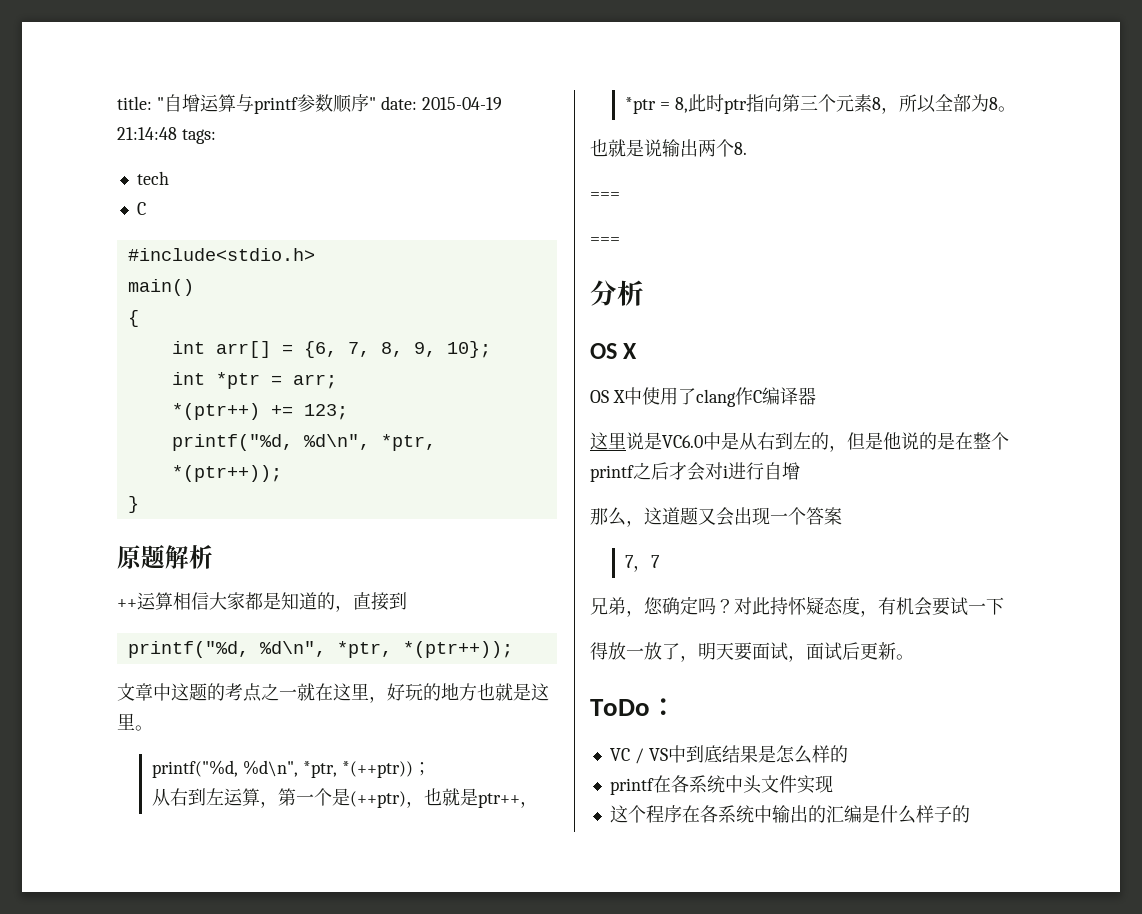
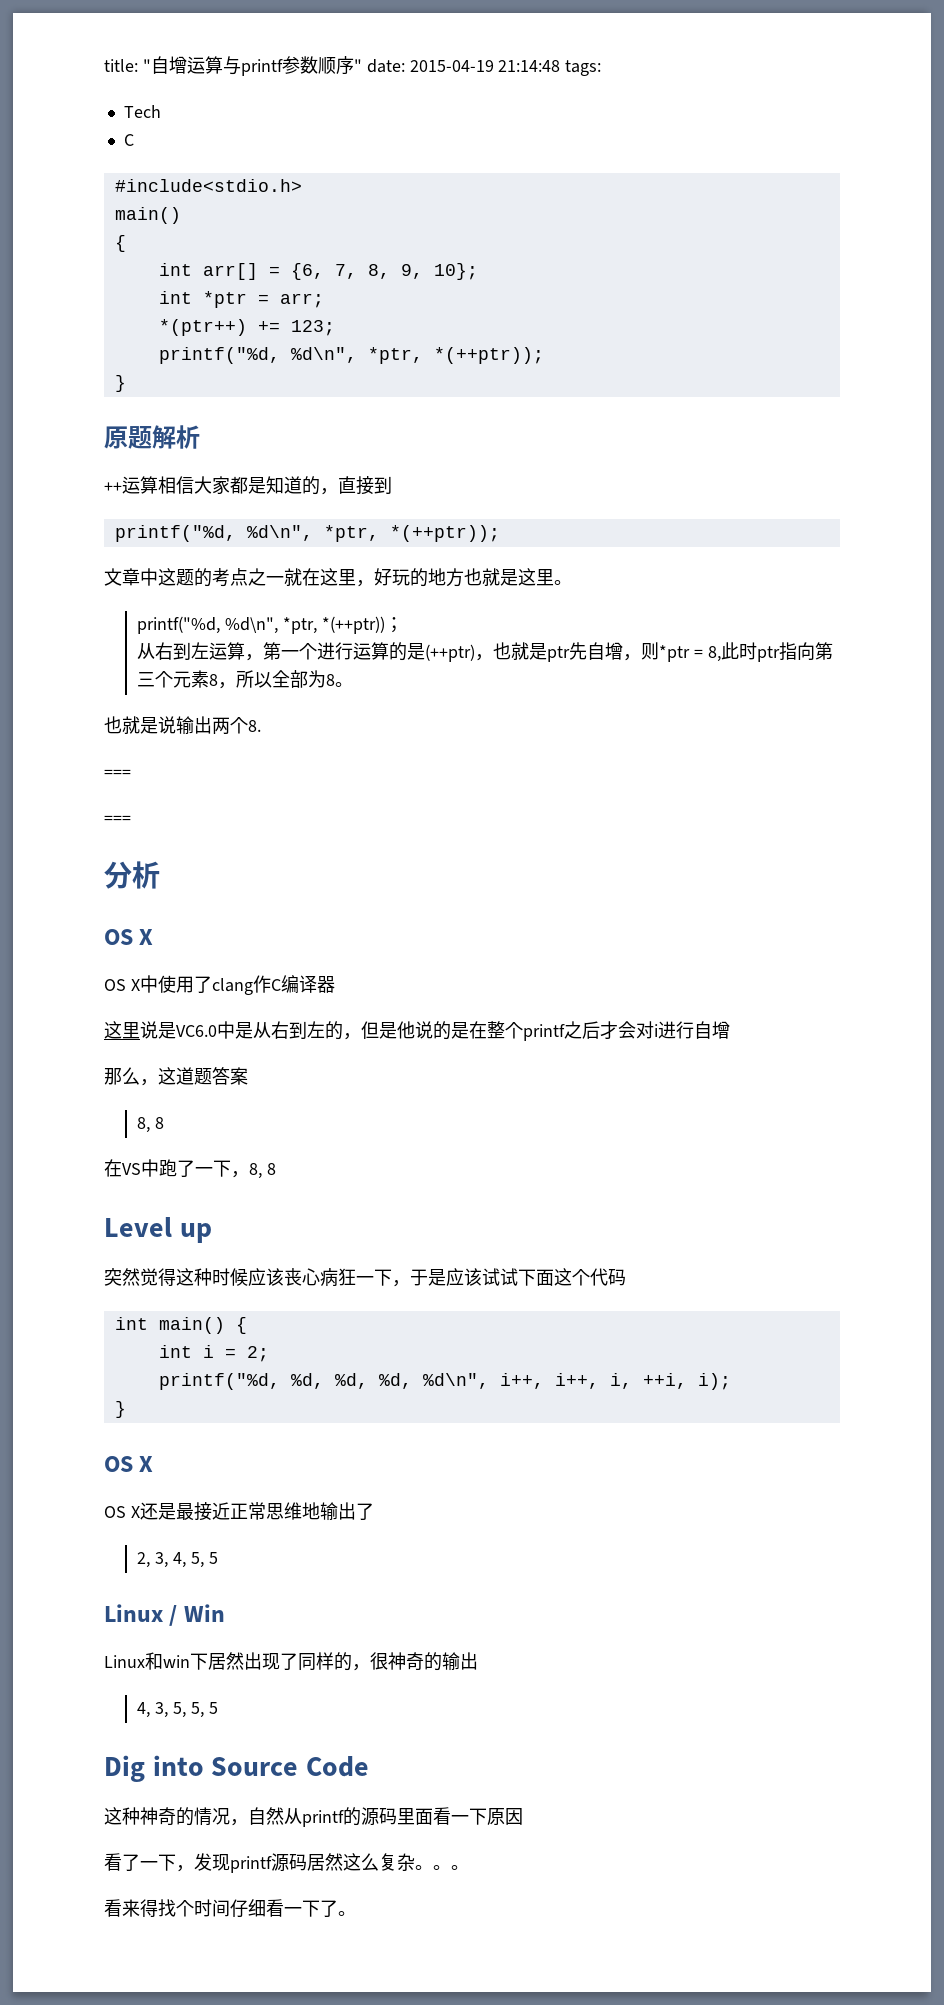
[136,171,169,185] tech -> [123,105,161,118] Tech
[171,465,282,482] *(ptr++)); -> [433,347,544,364] *(++ptr));
[402,641,513,658] *(ptr++)); -> [389,525,500,542] *(++ptr));
(332, 797) none -> [317,642,408,661] 进行运算的
[477,793,538,808] ptr++， -> [547,642,660,662] ptr先自增，则
[698,507,842,526] [624,555,660,572] [590,596,1004,617] [590,642,914,662] [590,698,677,716] [609,745,848,764] [609,775,833,795] [609,805,970,824] 又会出现一个答案 // 7，7 // 兄弟，您确定吗？对此持怀疑态度，有机会要试一下 // 得放一放了，明天要面试，面试后更新。 // ToDo： // VC / VS中到底结果是怎么样的 // printf在各系统中头文件实现 // 这个程序在各系统中输出的汇编是什么样子的 -> [212,1067,248,1085] [137,1117,165,1133] [104,1159,276,1179] [104,1217,212,1243] [104,1268,626,1287] [114,1317,247,1334] [158,1345,269,1362] [158,1373,731,1390] [114,1401,126,1418] [104,1456,154,1472] [104,1502,374,1521] [137,1552,218,1568] [104,1604,225,1626] [104,1652,478,1671] [137,1702,218,1718] [104,1755,369,1782] [104,1807,523,1827] [104,1853,469,1873] [104,1899,356,1917] 答案 // 8, 8 // 在VS中跑了一下，8, 8 // Level up // 突然觉得这种时候应该丧心病狂一下，于是应该试试下面这个代码 // int main() { // int i = 2; // printf("%d, %d, %d, %d, %d\n", i++, i++, i, ++i, i); // } // OS X // OS X还是最接近正常思维地输出了 // 2, 3, 4, 5, 5 // Linux / Win // Linux和win下居然出现了同样的，很神奇的输出 // 4, 3, 5, 5, 5 // Dig into Source Code // 这种神奇的情况，自然从printf的源码里面看一下原因 // 看了一下，发现printf源码居然这么复杂。。。 // 看来得找个时间仔细看一下了。

